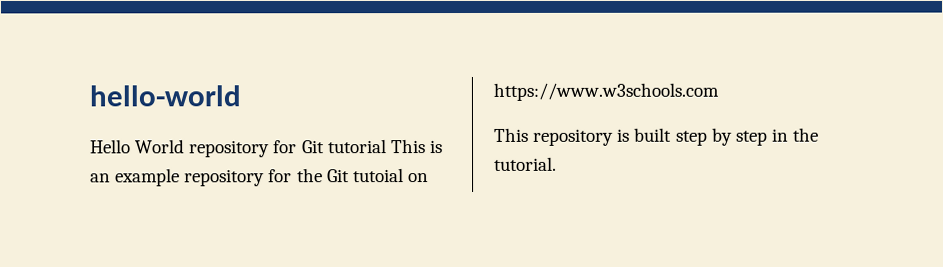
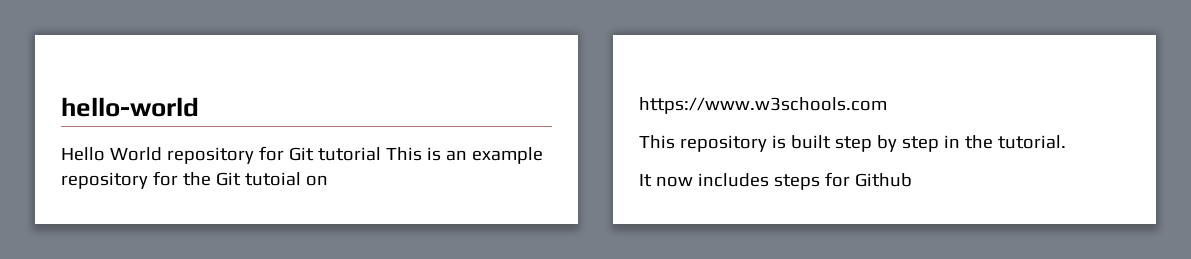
(557, 163) none -> [639,172,912,190] // It now includes steps for Github

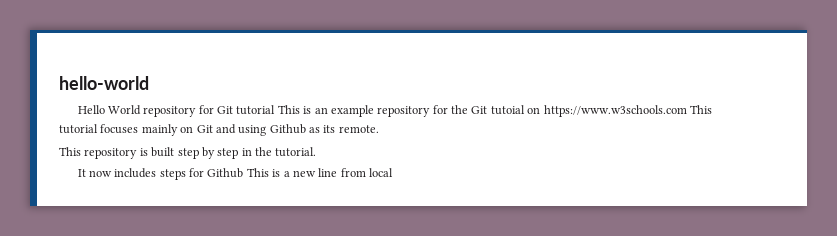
(887, 105) none -> [689,105,712,114] [59,124,379,136] This tutorial focuses mainly on Git and using Github as its remote.
(912, 180) none -> [246,168,394,177] This is a new line from local

